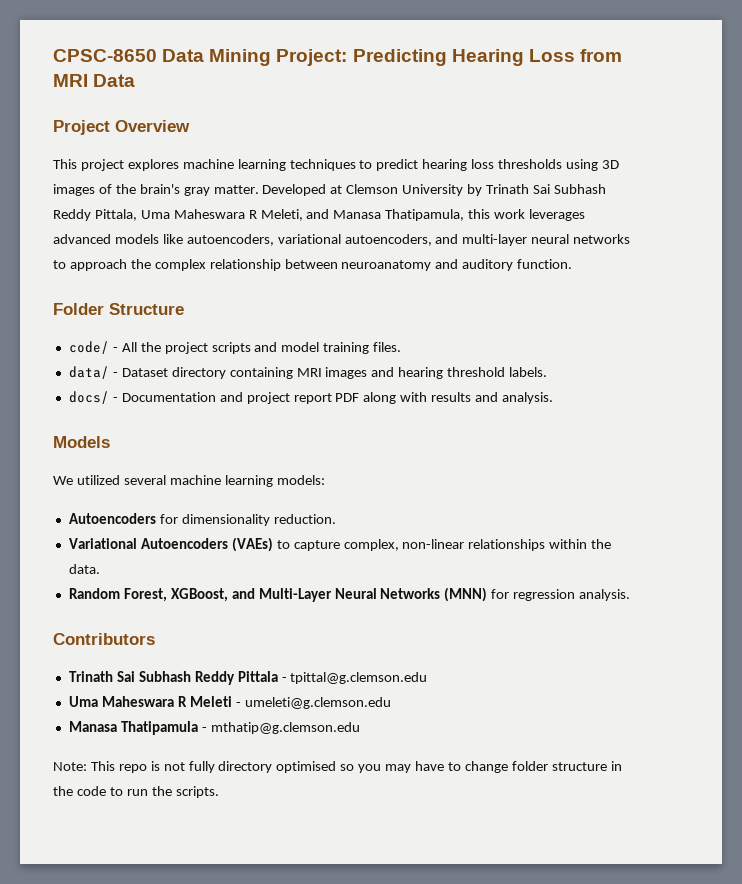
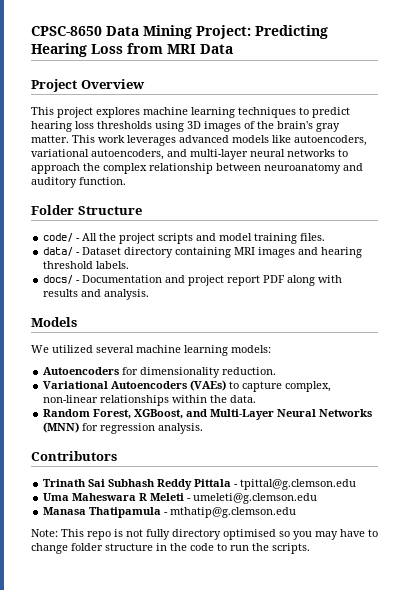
[262,184,606,196] [53,209,491,221] Developed at Clemson University by Trinath Sai Subhash Reddy Pittala, Uma Maheswara R Meleti, and Manasa Thatipamula, this -> [72,135,95,143] This

